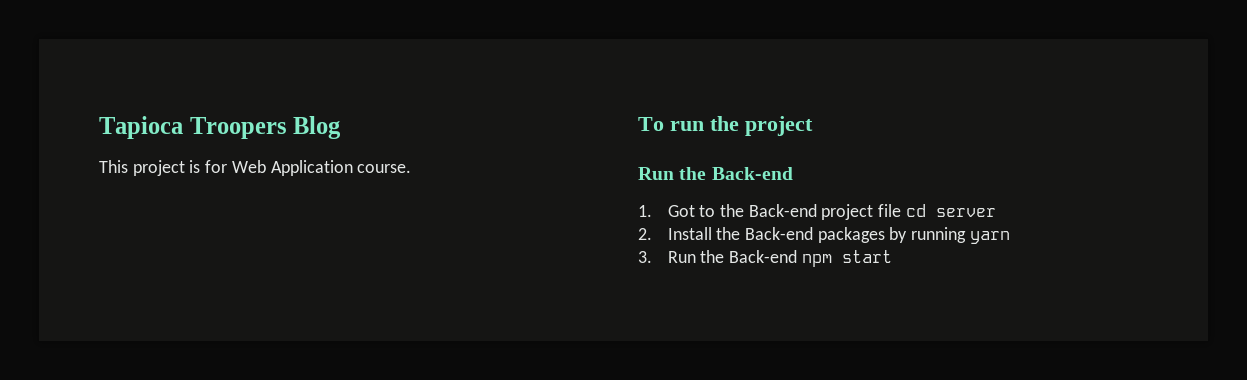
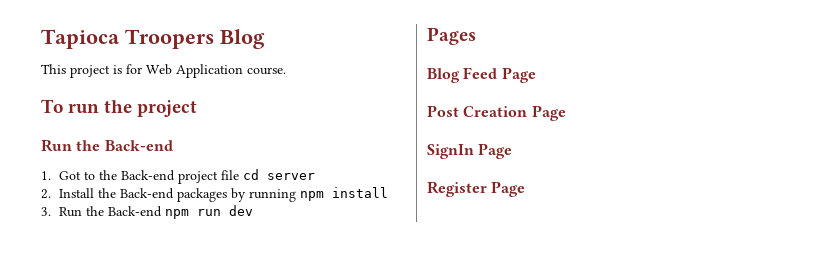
[969,231,1010,244] yarn -> [300,187,389,201] npm install
[841,250,892,263] start -> [197,205,254,216] [427,27,476,45] [427,67,536,83] [427,105,566,121] [427,143,513,159] [427,181,526,197] run dev // Pages // Blog Feed Page // Post Creation Page // SignIn Page // Register Page

